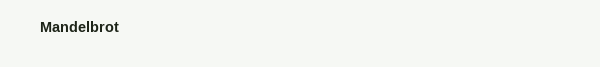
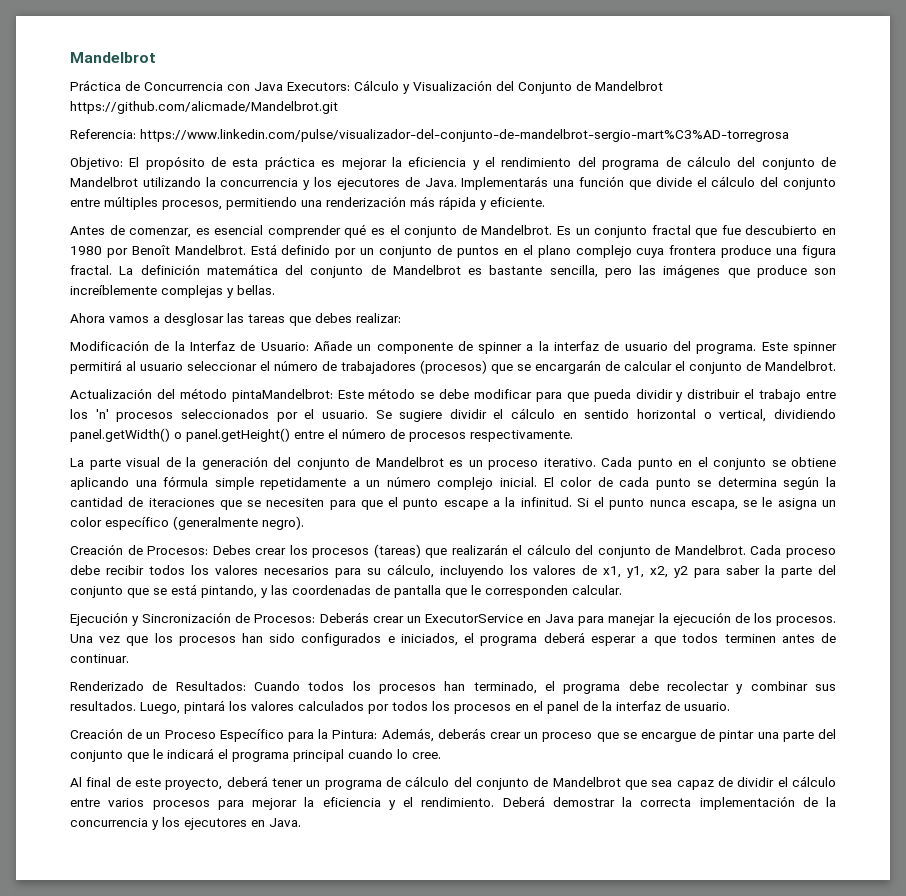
[40,21,119,32] Mandelbrot -> [70,52,156,63] [70,80,663,94] [70,101,338,114] [70,129,789,142] [70,156,836,170] [70,176,837,190] [70,196,545,210] [70,224,836,238] [70,244,837,258] [70,264,836,278] [70,285,275,298] [70,313,401,326] [70,340,837,354] [70,360,836,374] [70,388,836,402] [70,408,836,422] [70,428,573,442] [70,456,836,470] [70,476,836,490] [70,497,836,510] [70,516,304,530] [70,544,836,558] [70,564,837,578] [70,584,622,598] [70,612,837,626] [70,632,837,646] [70,654,129,663] [70,681,837,694] [70,700,730,714] [70,728,837,742] [70,748,441,762] [70,776,837,790] [70,796,836,810] [70,817,301,830] Mandelbrot // Práctica de Concurrencia con Java Executors: Cálculo y Visualización del Conjunto de Mandelbrot https://github.com/alicmade/Mandelbrot.git // Referencia: https://www.linkedin.com/pulse/visualizador-del-conjunto-de-mandelbrot-sergio-mart%C3%AD-torregrosa // Objetivo: El propósito de esta práctica es mejorar la eficiencia y el rendimiento del programa de cálculo del conjunto de Mandelbrot utilizando la concurrencia y los ejecutores de Java. Implementarás una función que divide el cálculo del conjunto entre múltiples procesos, permitiendo una renderización más rápida y eficiente. // Antes de comenzar, es esencial comprender qué es el conjunto de Mandelbrot. Es un conjunto fractal que fue descubierto en 1980 por Benoît Mandelbrot. Está definido por un conjunto de puntos en el plano complejo cuya frontera produce una figura fractal. La definición matemática del conjunto de Mandelbrot es bastante sencilla, pero las imágenes que produce son increíblemente complejas y bellas. // Ahora vamos a desglosar las tareas que debes realizar: // Modificación de la Interfaz de Usuario: Añade un componente de spinner a la interfaz de usuario del programa. Este spinner permitirá al usuario seleccionar el número de trabajadores (procesos) que se encargarán de calcular el conjunto de Mandelbrot. // Actualización del método pintaMandelbrot: Este método se debe modificar para que pueda dividir y distribuir el trabajo entre los 'n' procesos seleccionados por el usuario. Se sugiere dividir el cálculo en sentido horizontal o vertical, dividiendo panel.getWidth() o panel.getHeight() entre el número de procesos respectivamente. // La parte visual de la generación del conjunto de Mandelbrot es un proceso iterativo. Cada punto en el conjunto se obtiene aplicando una fórmula simple repetidamente a un número complejo inicial. El color de cada punto se determina según la cantidad de iteraciones que se necesiten para que el punto escape a la infinitud. Si el punto nunca escapa, se le asigna un color específico (generalmente negro). // Creación de Procesos: Debes crear los procesos (tareas) que realizarán el cálculo del conjunto de Mandelbrot. Cada proceso debe recibir todos los valores necesarios para su cálculo, incluyendo los valores de x1, y1, x2, y2 para saber la parte del conjunto que se está pintando, y las coordenadas de pantalla que le corresponden calcular. // Ejecución y Sincronización de Procesos: Deberás crear un ExecutorService en Java para manejar la ejecución de los procesos. Una vez que los procesos han sido configurados e iniciados, el programa deberá esperar a que todos terminen antes de continuar. // Renderizado de Resultados: Cuando todos los procesos han terminado, el programa debe recolectar y combinar sus resultados. Luego, pintará los valores calculados por todos los procesos en el panel de la interfaz de usuario. // Creación de un Proceso Específico para la Pintura: Además, deberás crear un proceso que se encargue de pintar una parte del conjunto que le indicará el programa principal cuando lo cree. // Al final de este proyecto, deberá tener un programa de cálculo del conjunto de Mandelbrot que sea capaz de dividir el cálculo entre varios procesos para mejorar la eficiencia y el rendimiento. Deberá demostrar la correcta implementación de la concurrencia y los ejecutores en Java.

